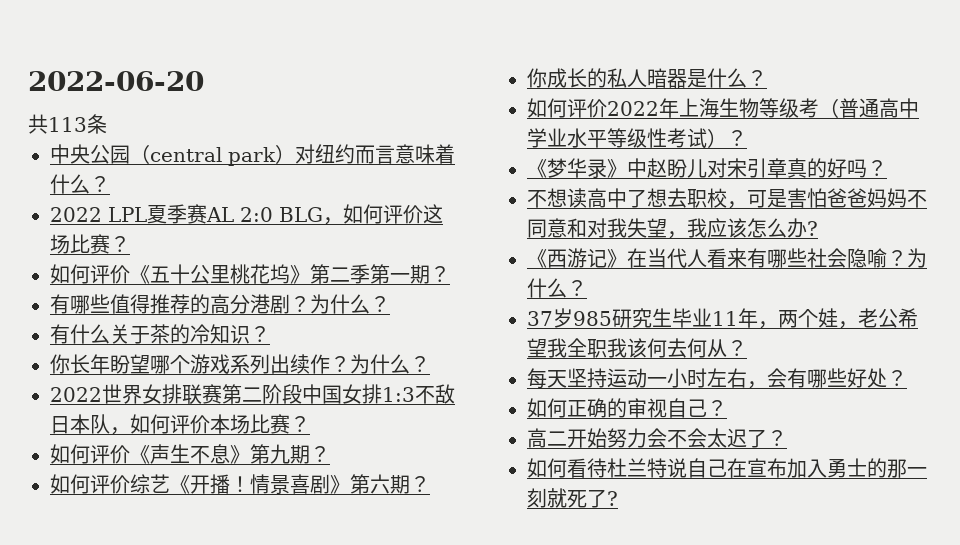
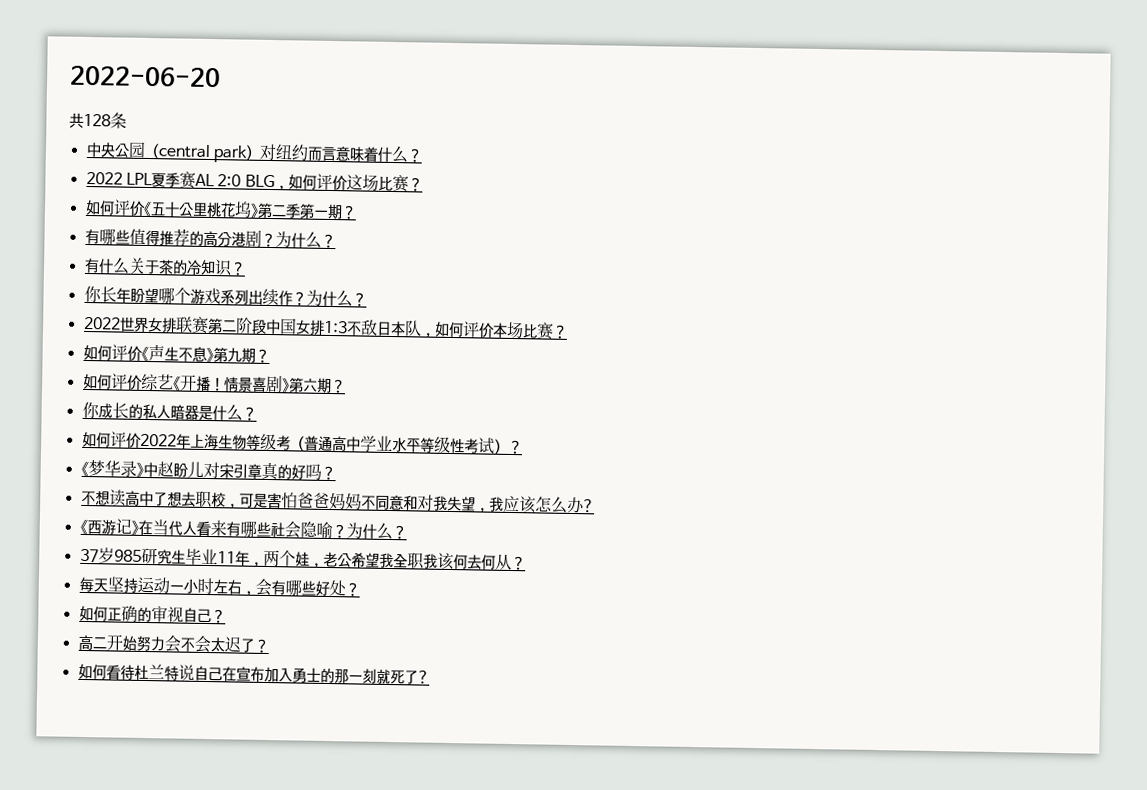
[48,117,87,132] 113 -> [83,113,111,127] 128

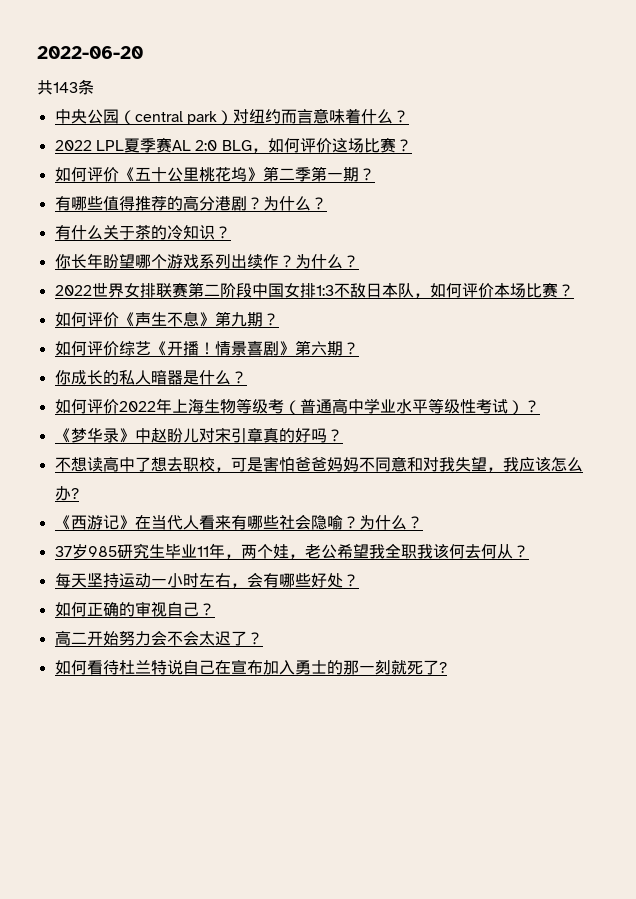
[83,113,111,127] 128 -> [53,82,78,93] 143

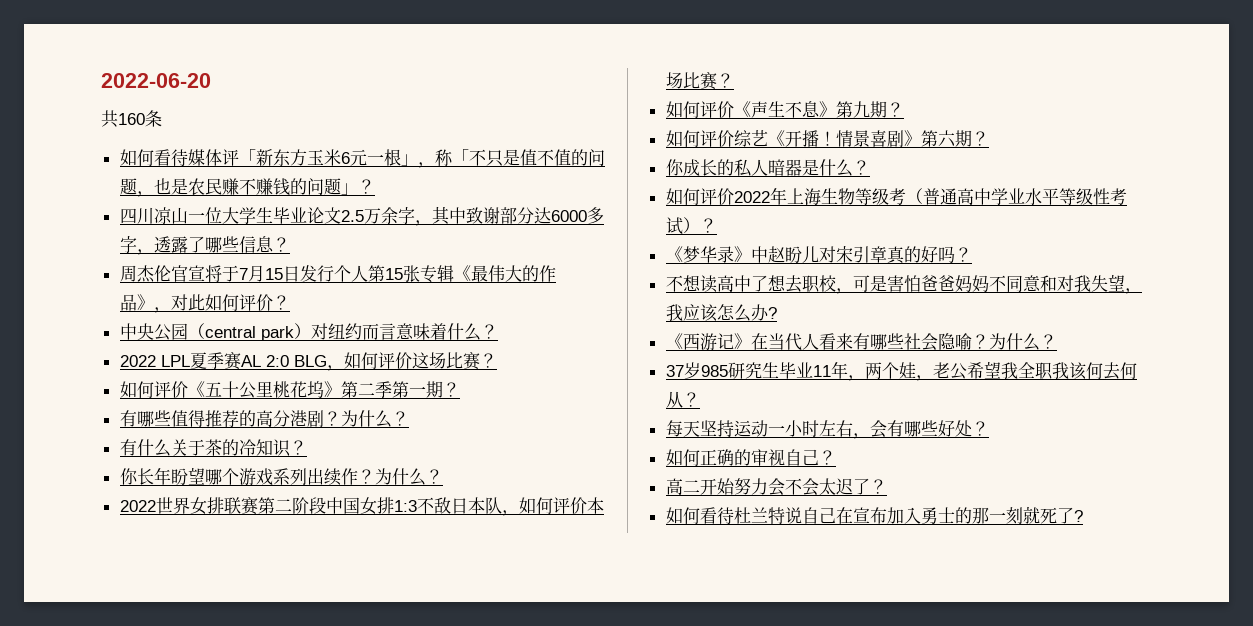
[53,82,78,93] 143 -> [118,113,145,125] 160
(94, 87) none -> [119,149,605,168] [119,178,375,197] [119,206,604,226] [119,236,290,255] [119,265,556,283] [119,294,290,313] // 如何看待媒体评「新东方玉米6元一根」，称「不只是值不值的问题，也是农民赚不赚钱的问题」？ // 四川凉山一位大学生毕业论文2.5万余字，其中致谢部分达6000多字，透露了哪些信息？ // 周杰伦官宣将于7月15日发行个人第15张专辑《最伟大的作品》，对此如何评价？

